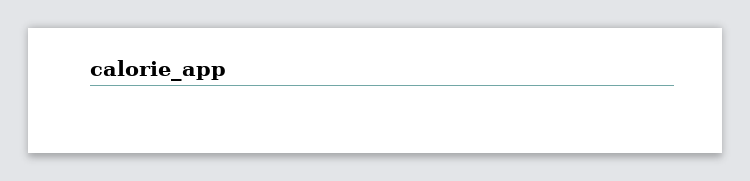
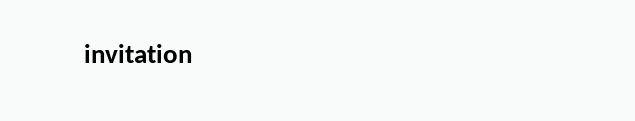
[90,60,226,81] calorie_app -> [84,44,192,63] invitation

